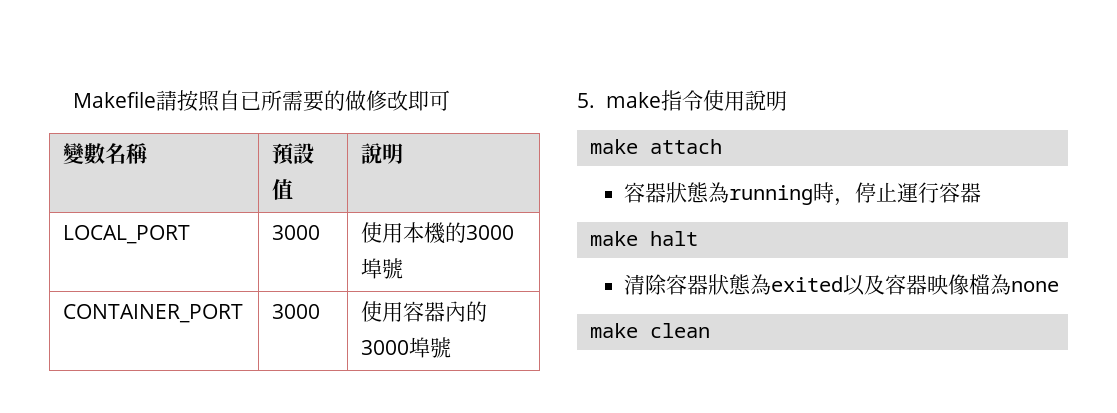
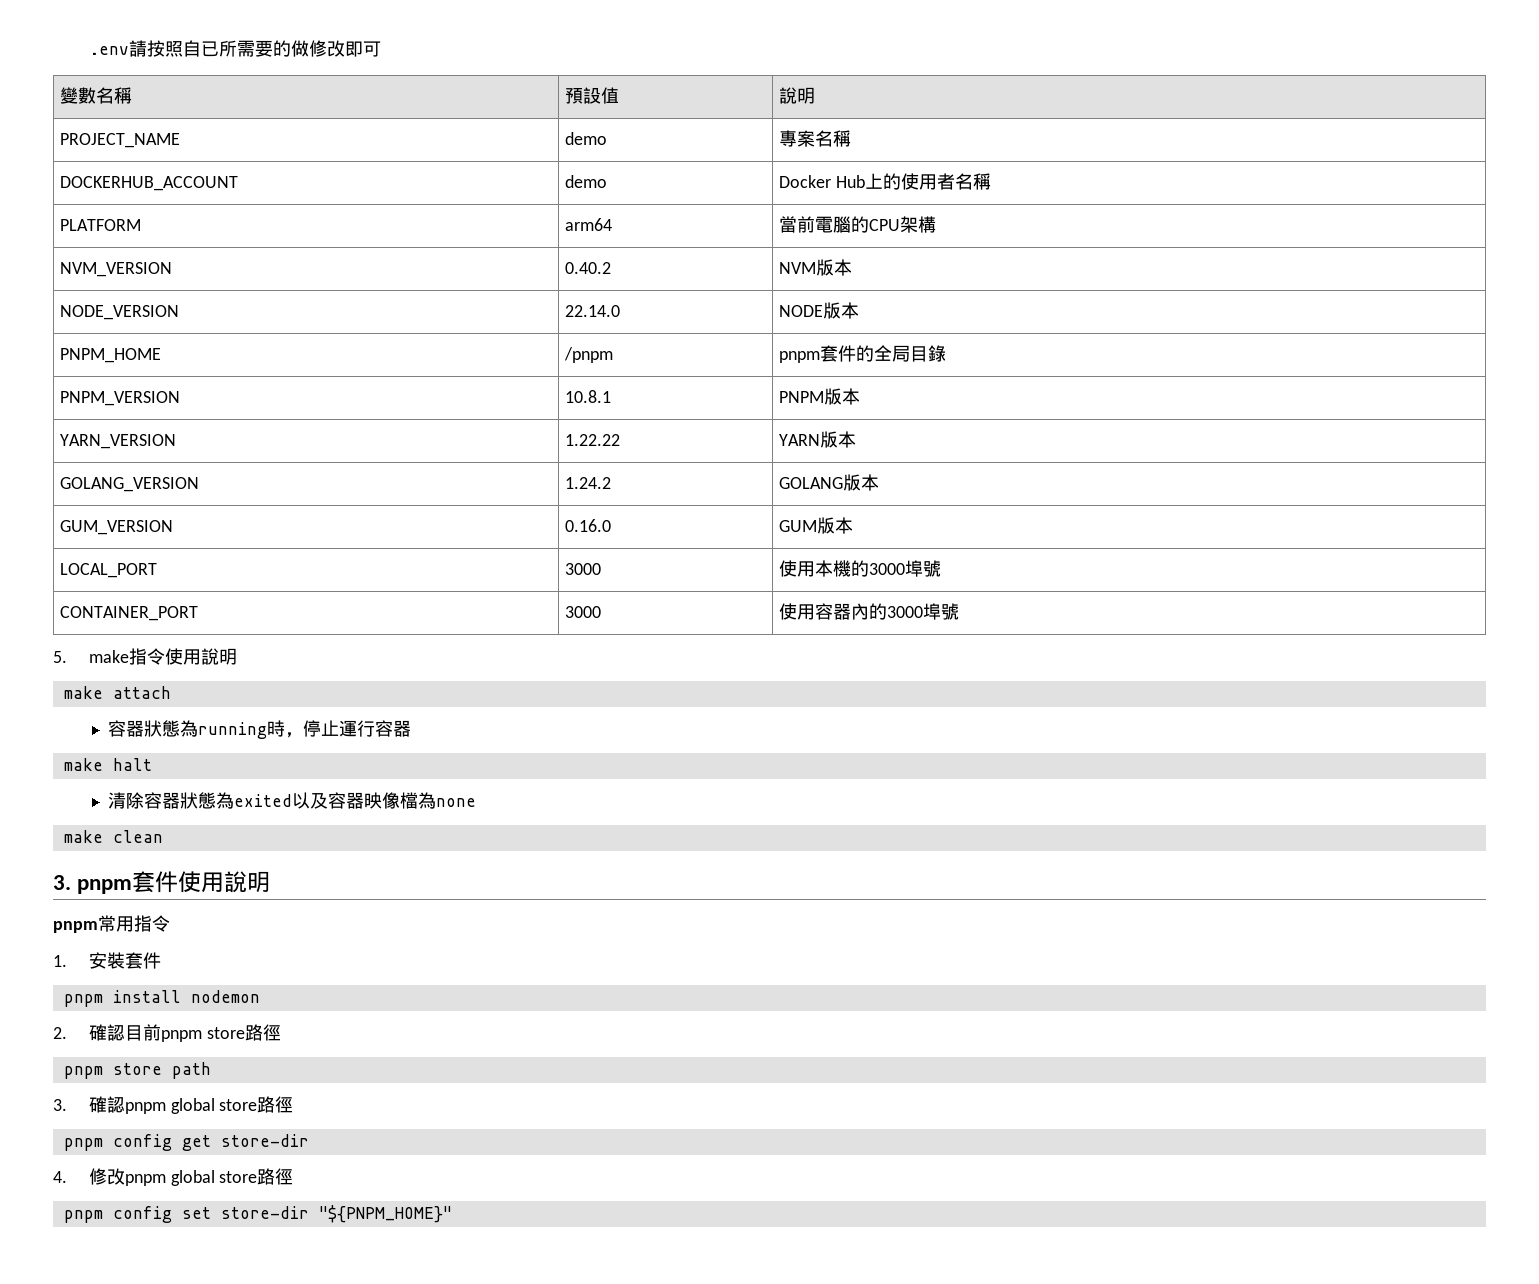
[72,91,156,108] Makefile -> [88,46,129,55] .env
(404, 153) none -> [60,133,181,148] [565,132,608,145] [779,130,852,147] [60,176,239,191] [565,175,608,188] [779,173,992,190] [60,219,142,231] [565,218,613,231] [779,216,937,233] [60,262,173,277] [565,262,612,274] [779,259,853,276] [60,305,180,320] [565,305,621,317] [779,302,860,319] [60,348,162,363] [564,347,614,363] [779,345,947,363] [60,391,181,406] [565,390,612,403] [779,388,861,405] [60,434,177,449] [565,434,621,446] [779,431,857,448] [60,477,200,492] [565,477,612,489] [779,474,880,491] [60,520,174,535] [565,519,612,532] [779,517,854,534] // PROJECT_NAME | demo | 專案名稱 // DOCKERHUB_ACCOUNT | demo | Docker Hub上的使用者名稱 // PLATFORM | arm64 | 當前電腦的CPU架構 // NVM_VERSION | 0.40.2 | NVM版本 // NODE_VERSION | 22.14.0 | NODE版本 // PNPM_HOME | /pnpm | pnpm套件的全局目錄 // PNPM_VERSION | 10.8.1 | PNPM版本 // YARN_VERSION | 1.22.22 | YARN版本 // GOLANG_VERSION | 1.24.2 | GOLANG版本 // GUM_VERSION | 0.16.0 | GUM版本
(710, 330) none -> [53,871,271,894] [53,915,170,933] [53,952,161,969] [63,990,260,1007] [53,1024,281,1042] [63,1062,211,1079] [53,1096,294,1114] [63,1134,309,1151] [53,1168,294,1186] [63,1205,452,1223] // 3. pnpm套件使用說明 // pnpm常用指令 // 1.安裝套件 // pnpm install nodemon // 2.確認目前pnpm store路徑 // pnpm store path // 3.確認pnpm global store路徑 // pnpm config get store-dir // 4.修改pnpm global store路徑 // pnpm config set store-dir "${PNPM_HOME}"

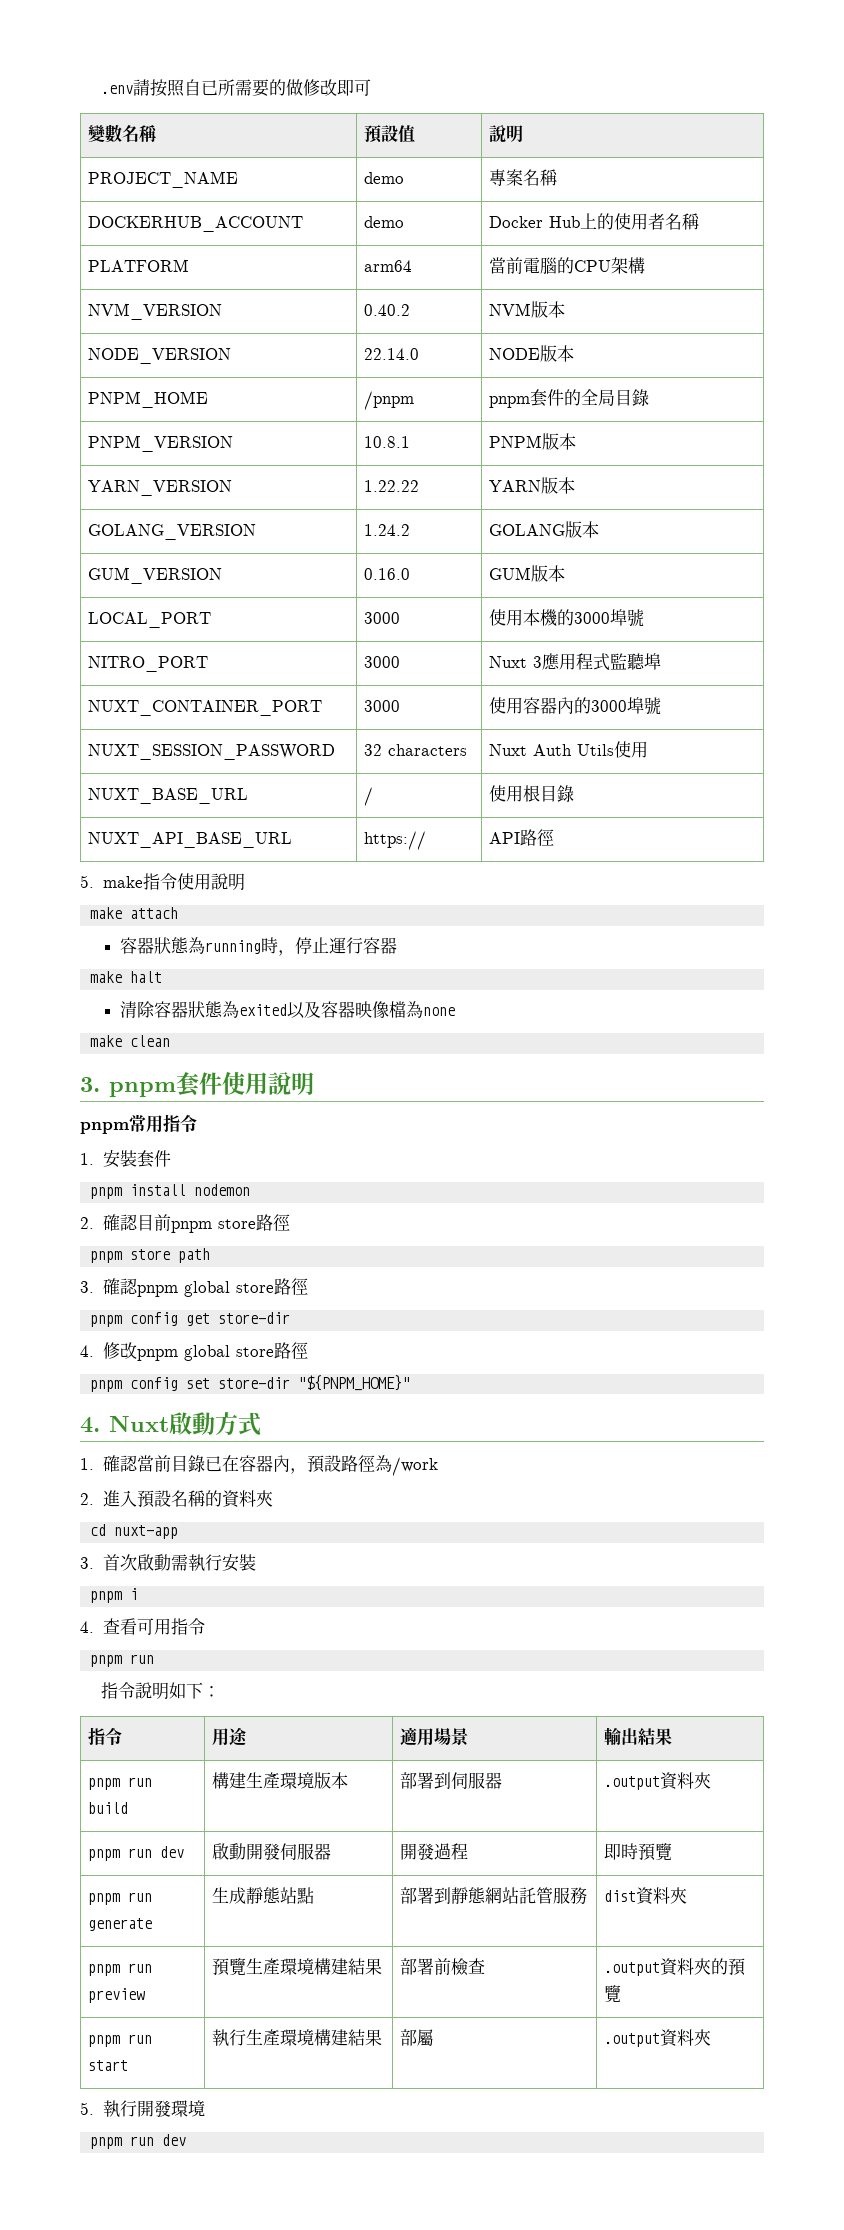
[60,606,199,621] CONTAINER_PORT -> [88,656,209,672] [364,656,401,668] [489,653,662,671] [88,700,323,716] NITRO_PORT | 3000 | Nuxt 3應用程式監聽埠 // NUXT_CONTAINER_PORT
(960, 611) none -> [88,744,336,760] [364,744,468,756] [489,741,649,758] [88,788,249,804] [364,787,374,806] [489,785,575,802] [88,832,293,848] [364,831,427,850] [489,829,555,846] // NUXT_SESSION_PASSWORD | 32 characters | Nuxt Auth Utils使用 // NUXT_BASE_URL | / | 使用根目錄 // NUXT_API_BASE_URL | https:// | API路徑
(452, 1214) none -> [80,1412,261,1436] [80,1455,438,1476] [80,1490,273,1508] [90,1524,179,1539] [80,1554,256,1572] [90,1588,139,1603] [80,1618,205,1635] [90,1654,155,1667] [101,1682,221,1700] [88,1727,123,1746] [212,1727,248,1746] [400,1727,470,1746] [604,1727,673,1745] [88,1777,153,1790] [88,1802,129,1814] [212,1772,349,1789] [400,1772,503,1789] [604,1772,712,1790] [88,1846,185,1861] [212,1843,332,1860] [400,1843,469,1860] [604,1843,673,1861] [88,1892,153,1905] [88,1918,153,1931] [212,1887,315,1904] [400,1887,588,1904] [604,1887,688,1905] [88,1963,153,1976] [88,1988,146,2003] [212,1958,383,1976] [400,1958,486,1976] [604,1958,746,1976] [604,1985,622,2003] [88,2034,153,2047] [88,2060,129,2071] [212,2029,383,2046] [400,2029,435,2046] [604,2029,712,2047] [80,2100,205,2117] [90,2134,187,2149] // 4. Nuxt啟動方式 // 1.確認當前目錄已在容器內，預設路徑為/work // 2.進入預設名稱的資料夾 // cd nuxt-app // 3.首次啟動需執行安裝 // pnpm i // 4.查看可用指令 // pnpm run // 指令說明如下： // 指令 | 用途 | 適用場景 | 輸出結果 // pnpm run build | 構建生產環境版本 | 部署到伺服器 | .output資料夾 // pnpm run dev | 啟動開發伺服器 | 開發過程 | 即時預覽 // pnpm run generate | 生成靜態站點 | 部署到靜態網站託管服務 | dist資料夾 // pnpm run preview | 預覽生產環境構建結果 | 部署前檢查 | .output資料夾的預覽 // pnpm run start | 執行生產環境構建結果 | 部屬 | .output資料夾 // 5.執行開發環境 // pnpm run dev

